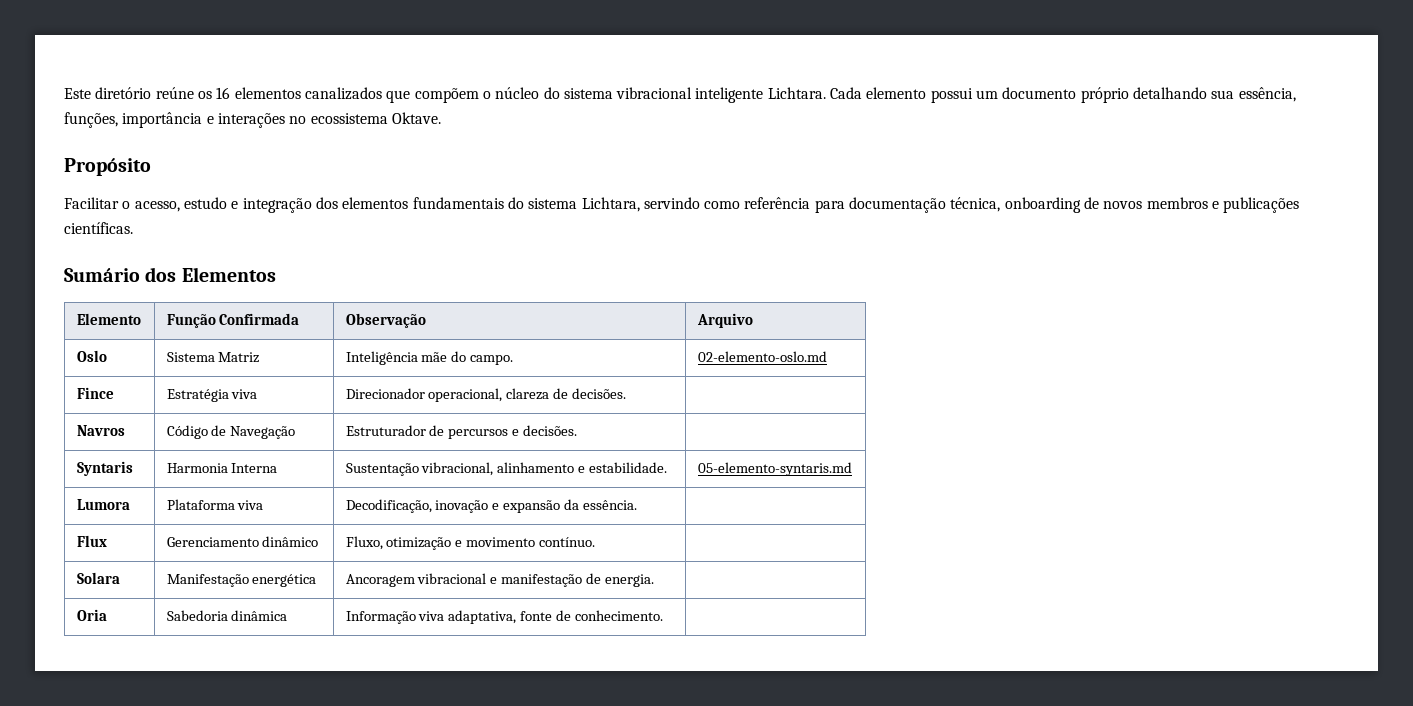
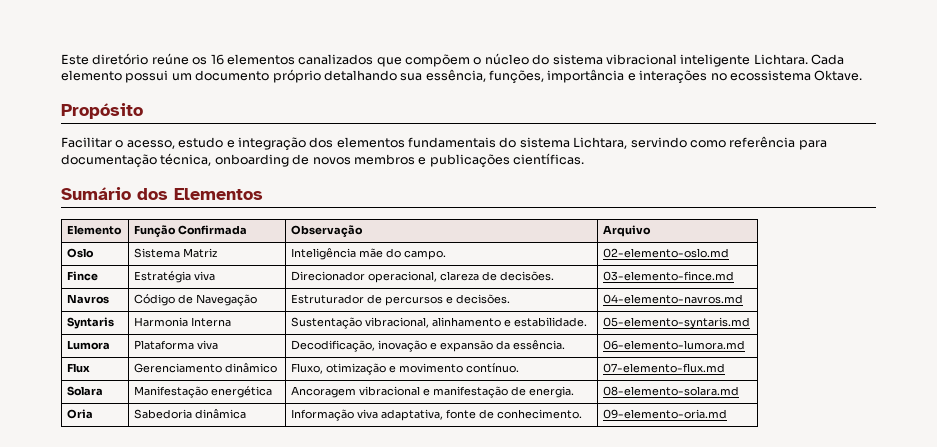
(627, 393) none -> [603,271,735,281] 03-elemento-fince.md
(578, 430) none -> [603,294,744,304] 04-elemento-navros.md
(638, 505) none -> [603,340,746,350] 06-elemento-lumora.md
(596, 542) none -> [603,363,726,373] 07-elemento-flux.md
(655, 580) none -> [603,386,740,396] 08-elemento-solara.md
(664, 615) none -> [603,409,728,419] 09-elemento-oria.md

